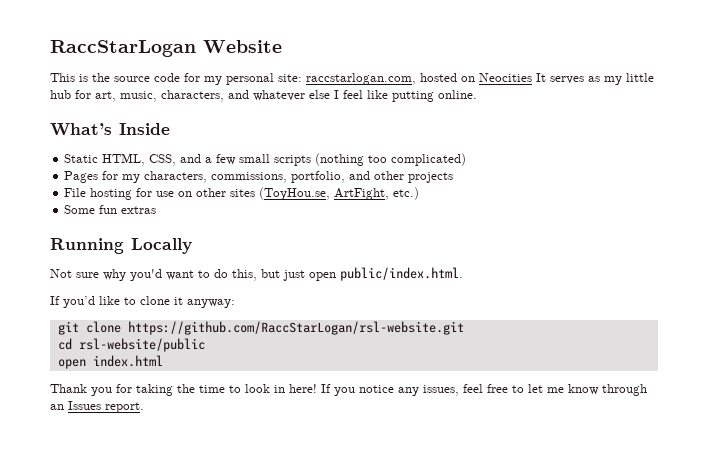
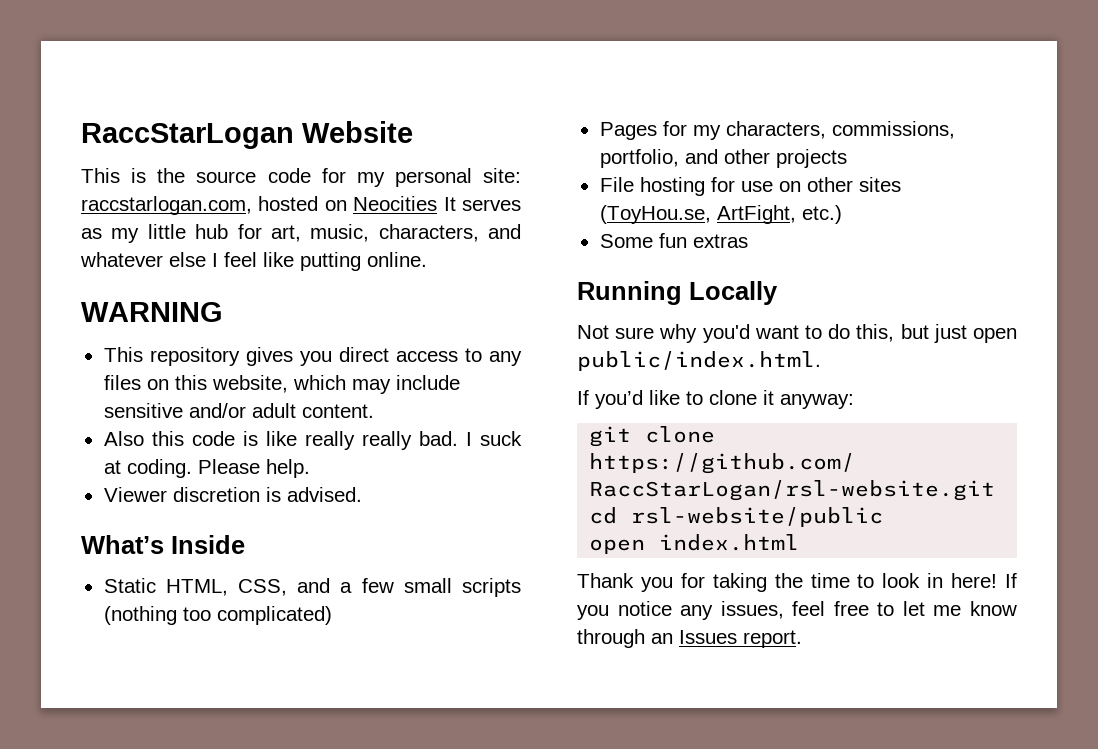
(477, 94) none -> [81,302,223,322] [103,347,522,366] [103,375,460,394] [103,403,374,418] [103,431,522,450] [103,459,310,478] [103,487,362,502] // WARNING // This repository gives you direct access to any files on this website, which may include sensitive and/or adult content. // Also this code is like really really bad. I suck at coding. Please help. // Viewer discretion is advised.

